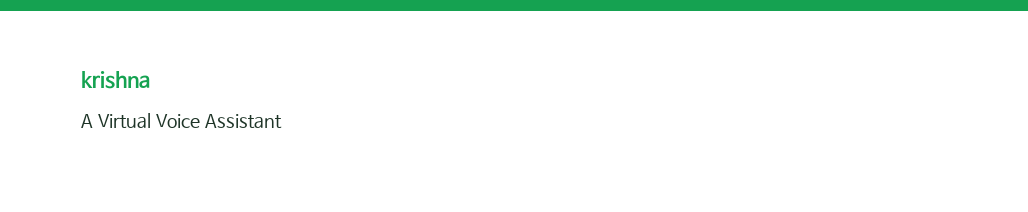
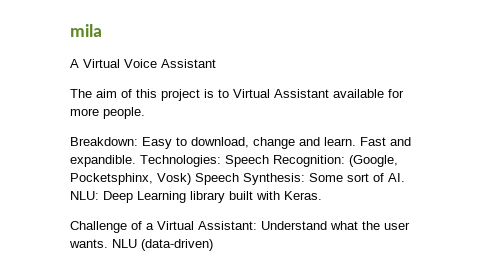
[81,71,151,89] krishna -> [70,24,102,37] mila
(282, 121) none -> [70,89,404,101] [70,107,145,119] [70,137,411,149] [70,155,398,167] [70,173,405,185] [70,191,322,203] [70,221,410,233] [69,239,213,251] // The aim of this project is to Virtual Assistant available for more people. // Breakdown: Easy to download, change and learn. Fast and expandible. Technologies: Speech Recognition: (Google, Pocketsphinx, Vosk) Speech Synthesis: Some sort of AI. NLU: Deep Learning library built with Keras. // Challenge of a Virtual Assistant: Understand what the user wants. NLU (data-driven)

